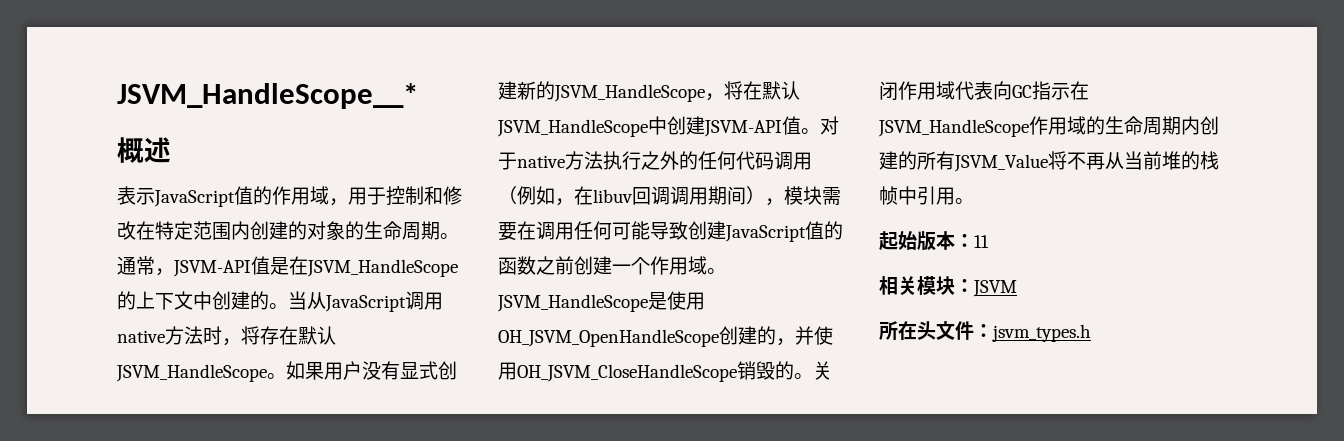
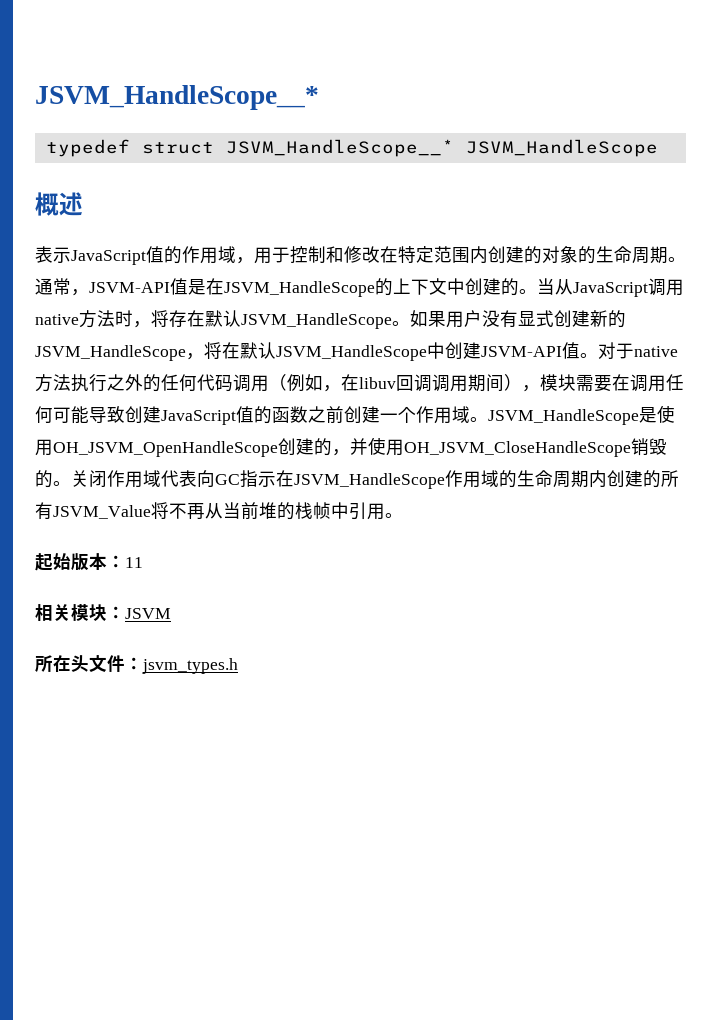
[117,83,418,109] JSVM_HandleScope__* -> [35,85,319,110] [45,139,658,157] JSVM_HandleScope__* // typedef struct JSVM_HandleScope__* JSVM_HandleScope

